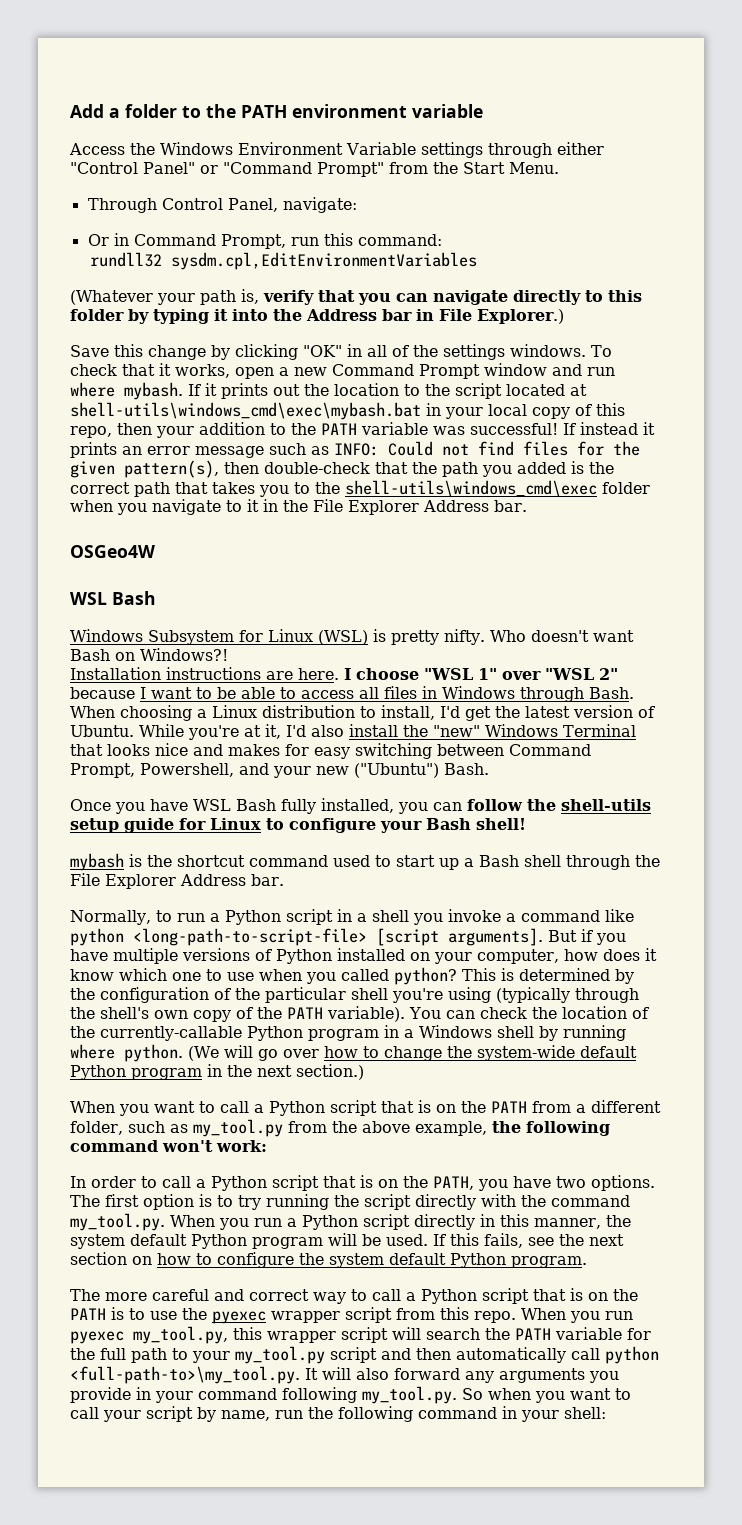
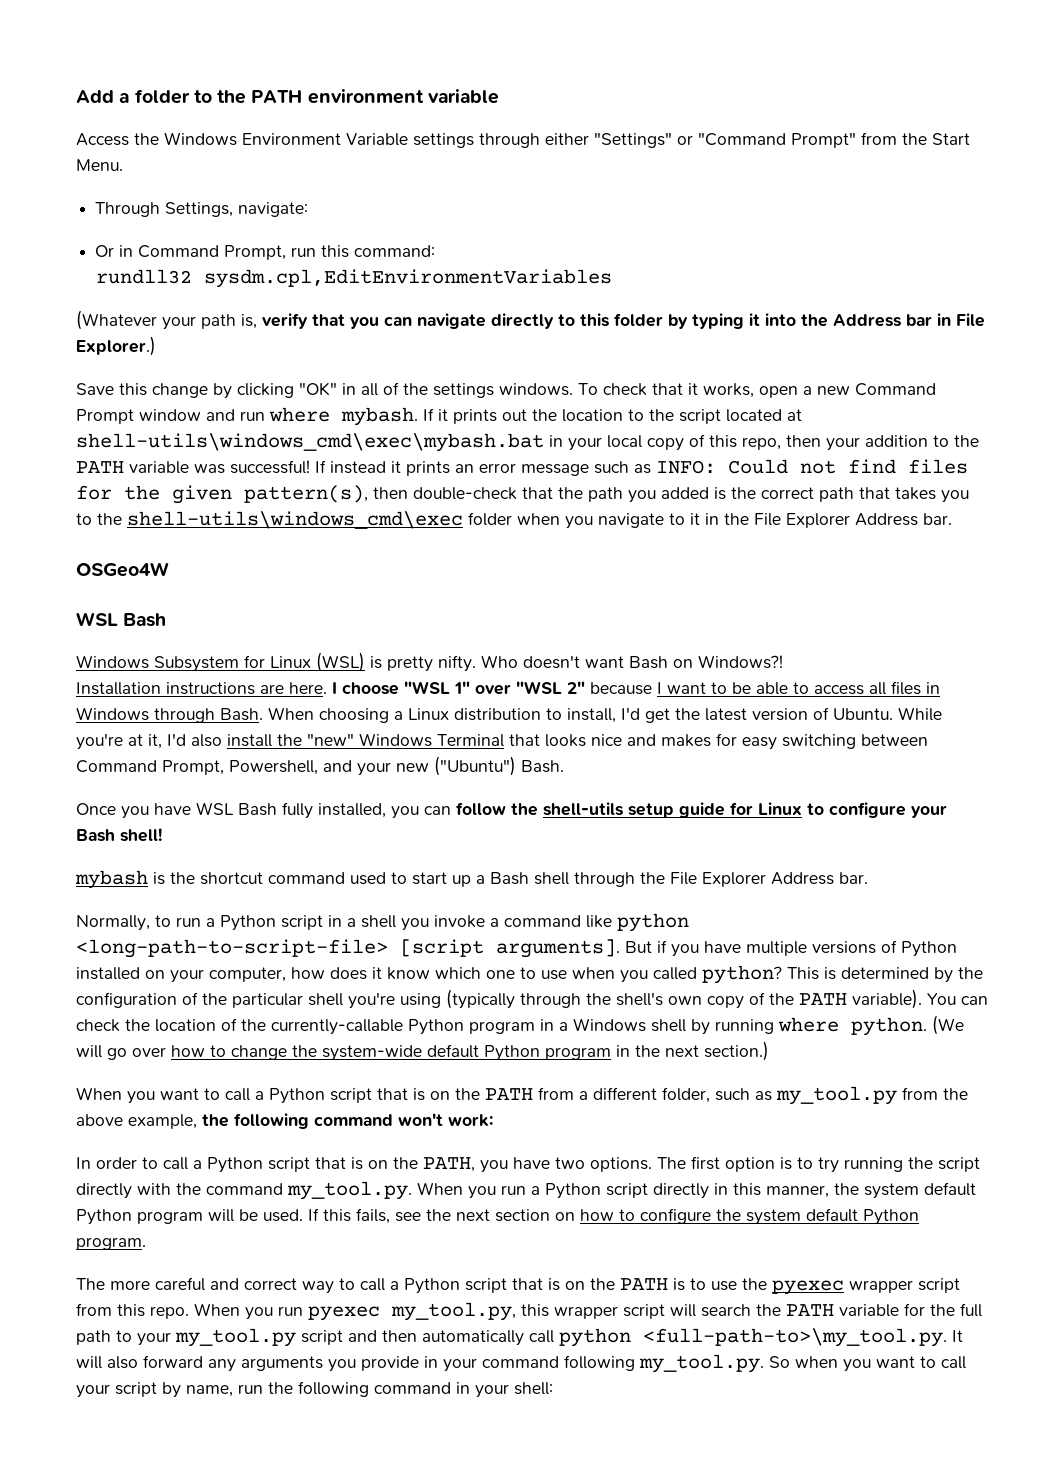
[70,162,195,174] "Control Panel" -> [594,132,672,148] "Settings"
[161,198,278,212] Control Panel, -> [165,202,234,217] Settings,

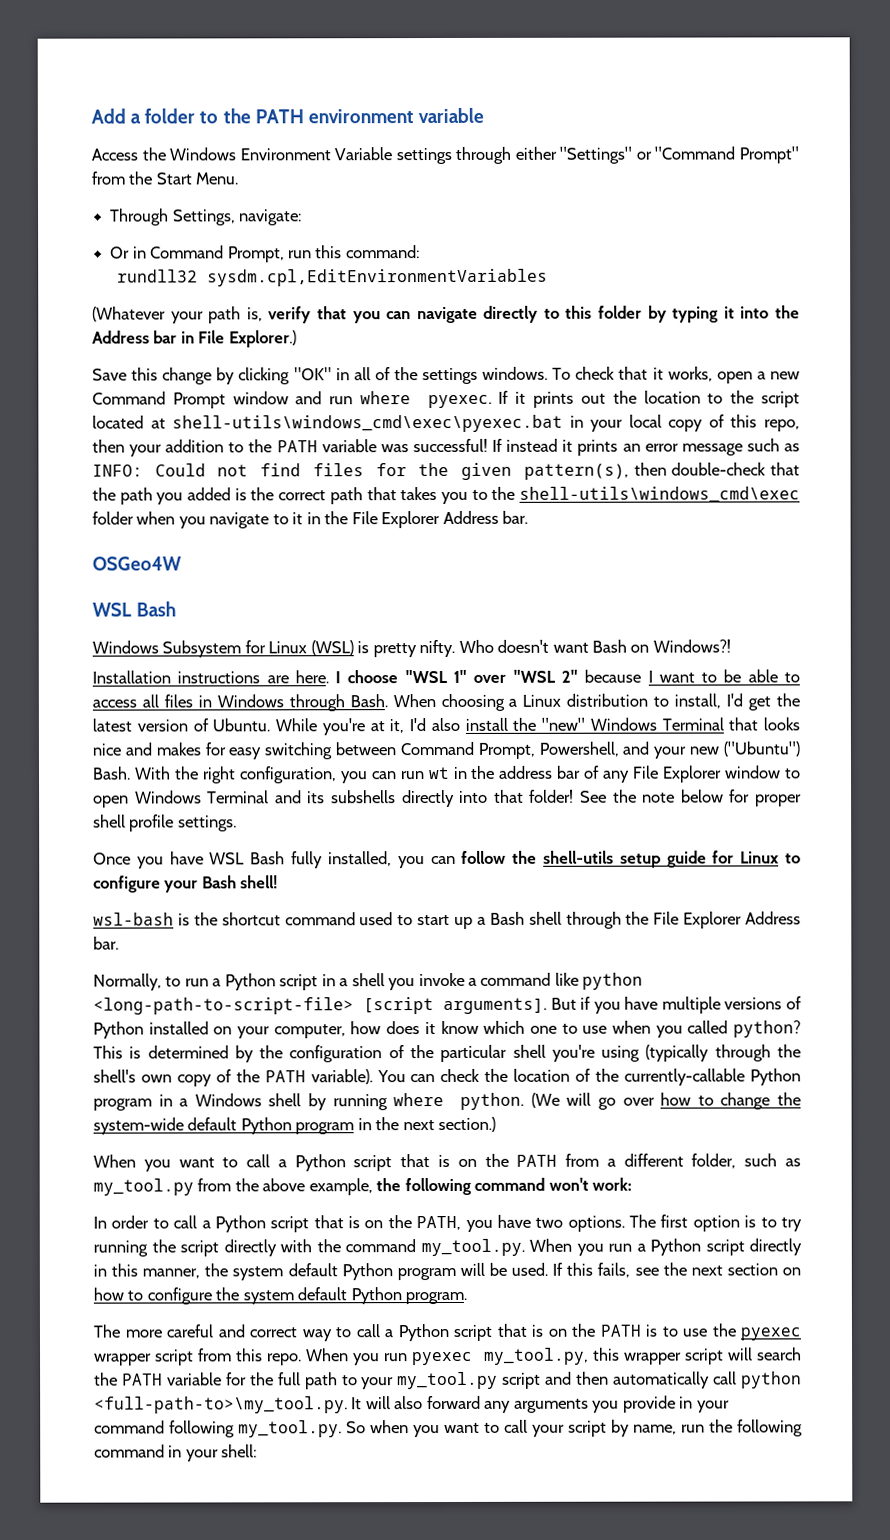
[341,407,418,426] mybash. -> [427,394,492,409] pyexec.
[76,433,544,452] shell-utils\windows_cmd\exec\mybash.bat -> [172,414,564,433] shell-utils\windows_cmd\exec\pyexec.bat
(564, 766) none -> [133,765,802,784] [93,789,803,808] [93,814,237,832] With the right configuration, you can run wt in the address bar of any File Explorer window to open Windows Terminal and its subshells directly into that folder! See the note below for proper shell profile settings.
[75,870,148,889] mybash -> [93,912,174,926] wsl-bash

